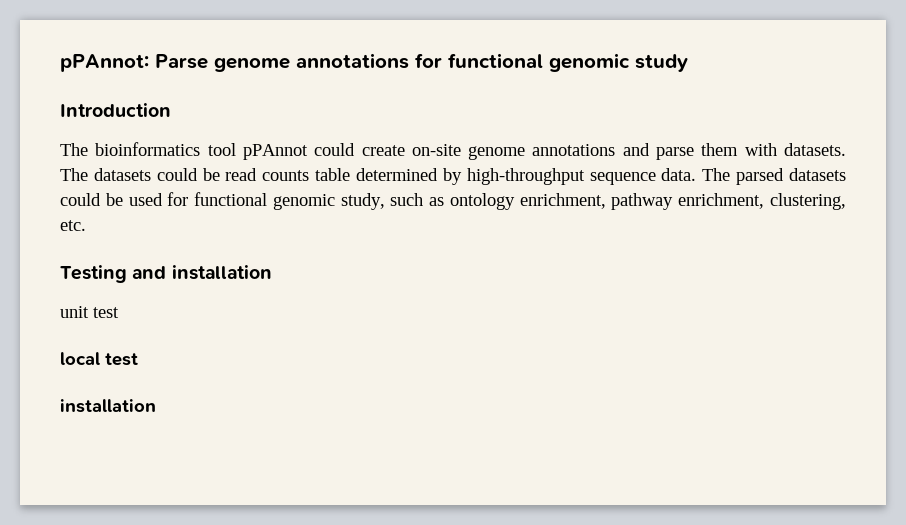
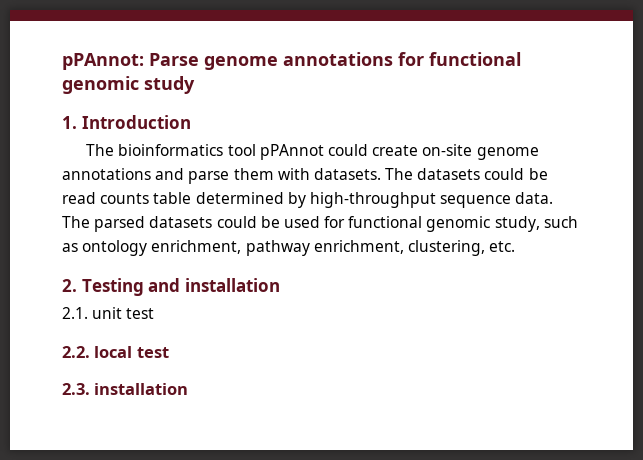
(688, 63) none -> [62,116,77,129] 1.
(86, 225) none -> [62,279,77,292] 2.
(272, 272) none -> [62,307,88,319] 2.1.
(119, 312) none -> [62,346,90,358] 2.2.
(138, 359) none -> [62,383,90,395] 2.3.

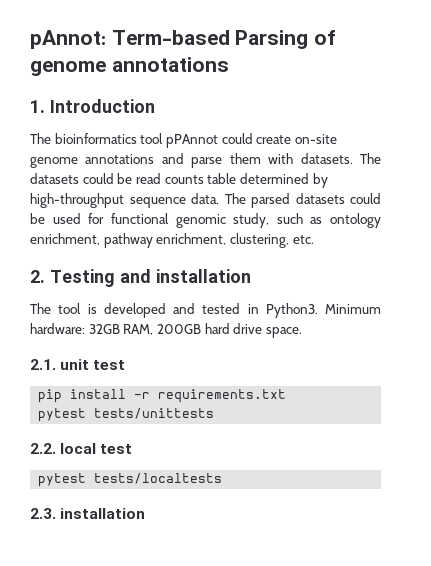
[62,52,521,70] [62,76,195,94] pPAnnot: Parse genome annotations for functional genomic study -> [30,30,337,49] [30,57,229,76] pAnnot: Term-based Parsing of genome annotations
[62,307,155,319] 2.1. unit test -> [30,303,381,318] [30,323,302,338] [30,359,126,370] [38,389,287,403] [38,408,215,422] The tool is developed and tested in Python3. Minimum hardware: 32GB RAM, 200GB hard drive space. // 2.1. unit test // pip install -r requirements.txt // pytest tests/unittests
(169, 352) none -> [38,473,223,487] // pytest tests/localtests

